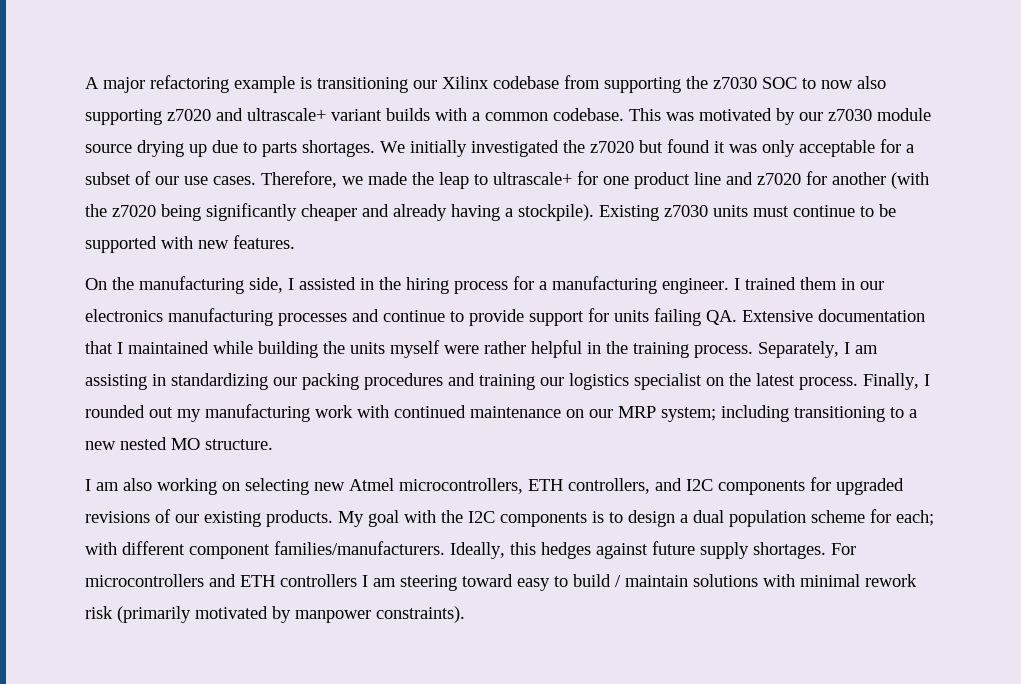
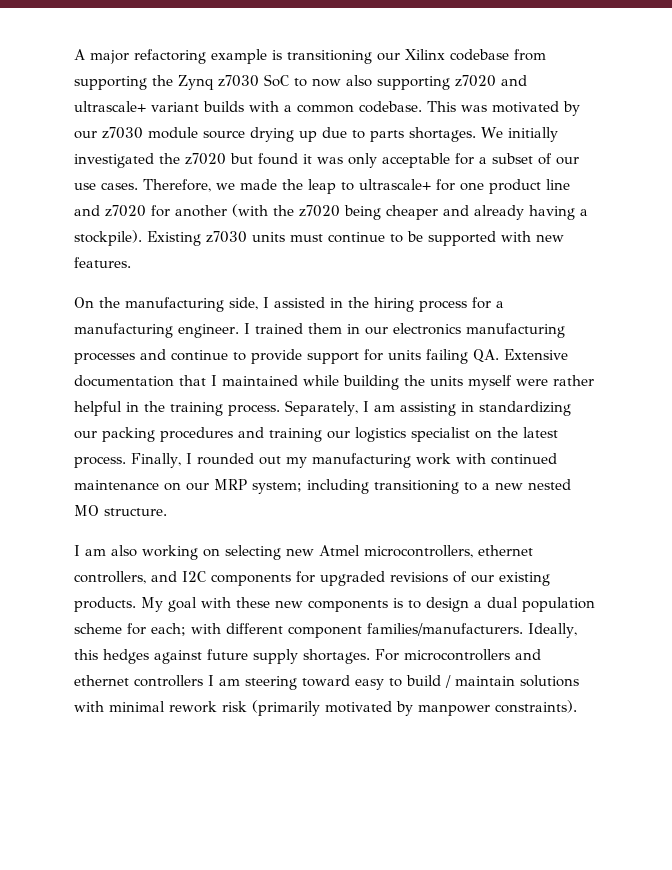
[713,77,797,89] z7030 SOC -> [178,74,289,90] Zynq z7030 SoC
[206,203,297,221] significantly -> (381, 212) none
[528,479,563,491] ETH -> [478,545,533,556] ethernet
[441,510,495,523] the I2C -> [236,597,303,608] these new
[240,575,275,587] ETH -> [74,675,129,686] ethernet

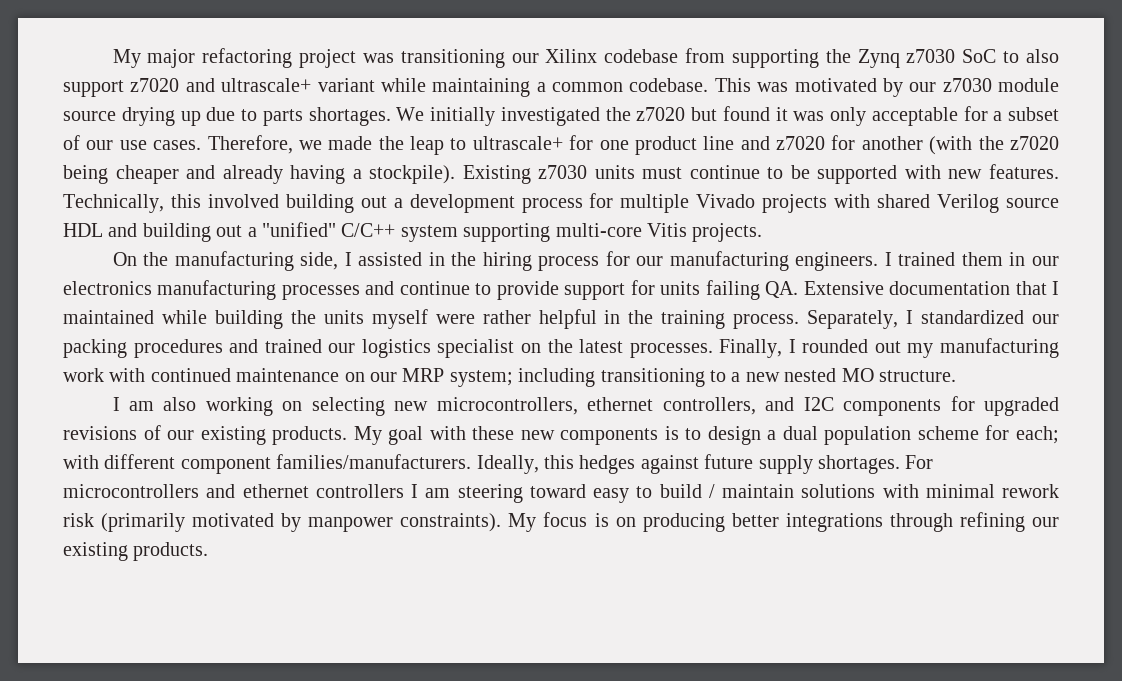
[74,49,85,60] A -> [112,49,141,68] My
[211,49,282,64] example is -> [299,49,394,68] project was
[312,75,450,90] now also supporting -> [1025,49,1059,63] [63,80,124,97] also support
[203,101,279,112] builds with -> [380,78,531,97] while maintaining
(131, 262) none -> [63,193,1059,213] [63,222,763,242] Technically, this involved building out a development process for multiple Vivado projects with shared Verilog source HDL and building out a "unified" C/C++ system supporting multi-core Vitis projects.
[496,301,504,308] [74,323,239,338] a manufacturing engineer. -> [636,251,879,271] our manufacturing engineers.
[373,401,571,416] am assisting in standardizing -> [921,310,1025,324] standardized
[269,428,322,442] training -> [264,339,322,353] trained
[74,456,126,468] process. -> [629,343,713,358] processes.
[319,545,360,556] Atmel -> (429, 406) none
(577, 706) none -> [508,512,1060,532] [63,542,209,561] My focus is on producing better integrations through refining our existing products.

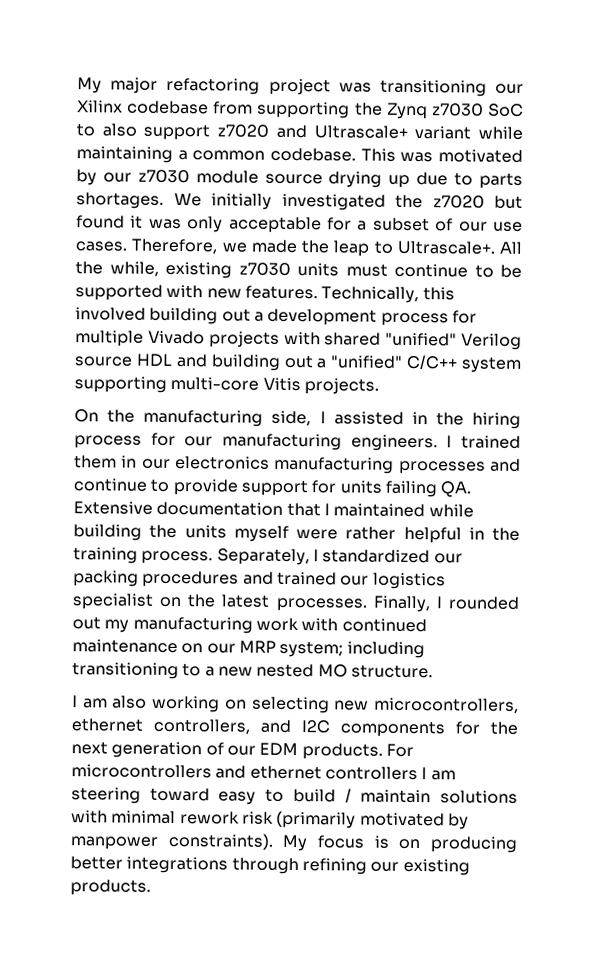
[221,78,312,92] ultrascale+ -> [313,125,408,139] Ultrascale+
[472,135,1060,155] [63,165,531,184] ultrascale+ for one product line and z7020 for another (with the z7020 being cheaper and already having a stockpile). Existing -> [396,240,522,255] [75,261,232,279] Ultrascale+. All the while, existing
(931, 201) none -> [385,332,458,347] "unified"
[983,397,1059,416] [63,425,1059,445] [63,454,900,474] upgraded revisions of our existing products. My goal with these new components is to design a dual population scheme for each; with different component families/manufacturers. Ideally, this hedges against future supply shortages. -> [490,721,518,735] [71,741,383,760] the next generation of our EDM products.

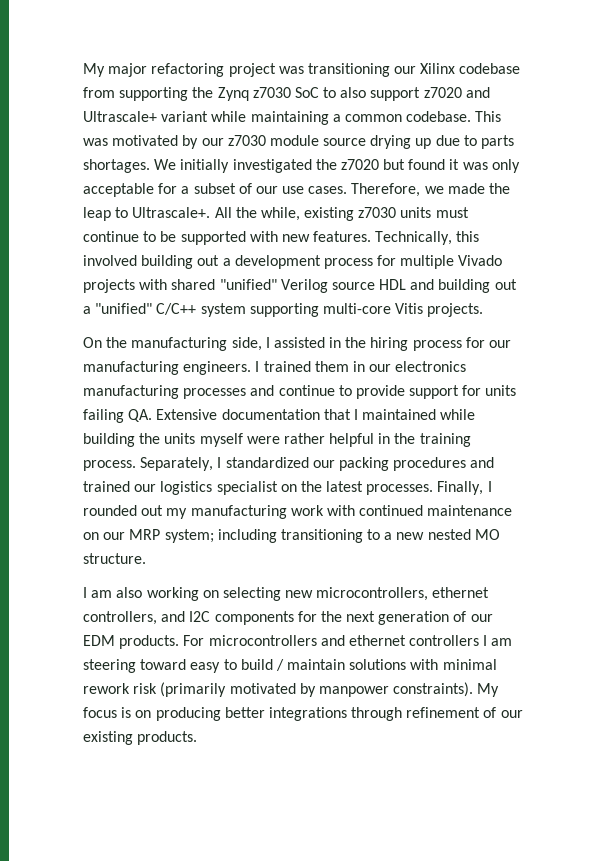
[301,858,367,875] refining -> [406,707,497,718] refinement of

